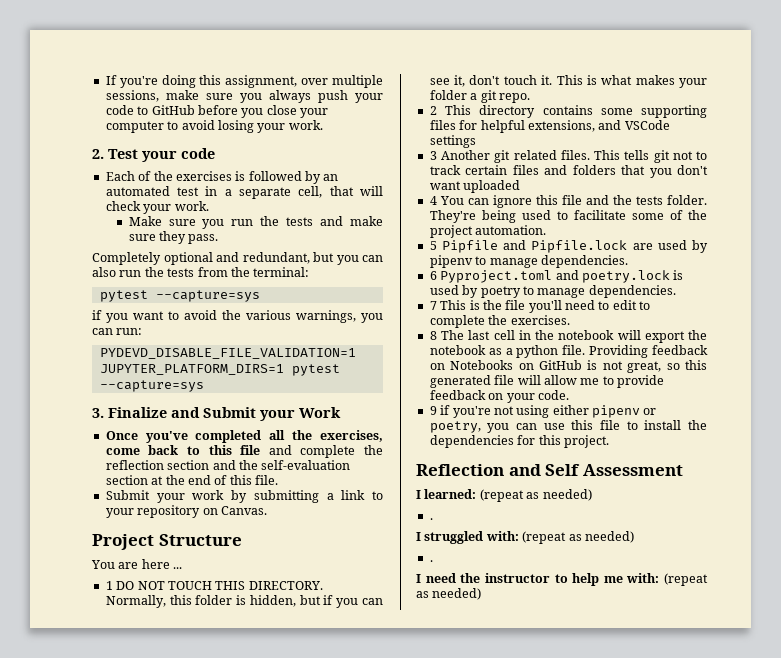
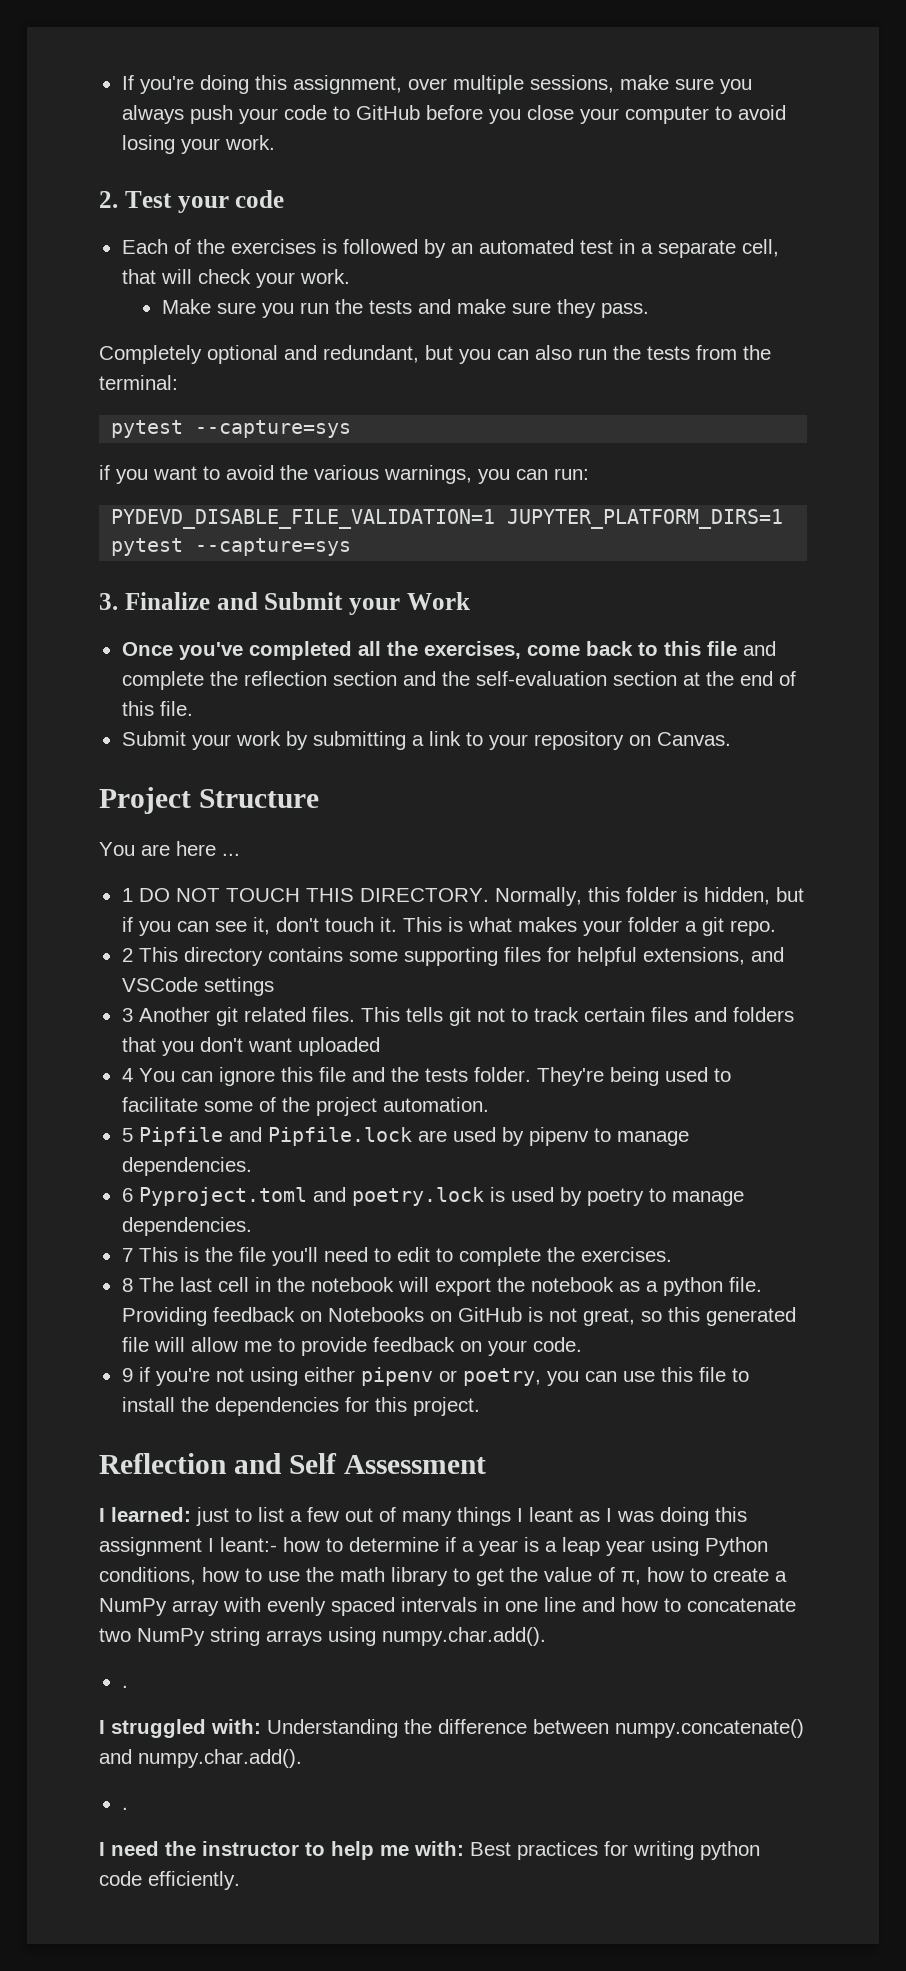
[479,489,592,502] [429,518,433,520] [416,531,634,544] (repeat as needed) // . // I struggled with: (repeat as needed) -> [196,1507,747,1526] [99,1537,768,1556] [99,1567,787,1586] [99,1597,796,1616] [99,1627,546,1646] [121,1685,128,1688] [99,1719,804,1738] [99,1749,302,1768] just to list a few out of many things I leant as I was doing this assignment I leant:- how to determine if a year is a leap year using Python conditions, how to use the math library to get the value of π, how to create a NumPy array with evenly spaced intervals in one line and how to concatenate two NumPy string arrays using numpy.char.add(). // . // I struggled with: Understanding the difference between numpy.concatenate() and numpy.char.add().
[664,573,708,586] [416,588,482,600] (repeat as needed) -> [470,1841,760,1860] [99,1871,240,1890] Best practices for writing python code efficiently.

